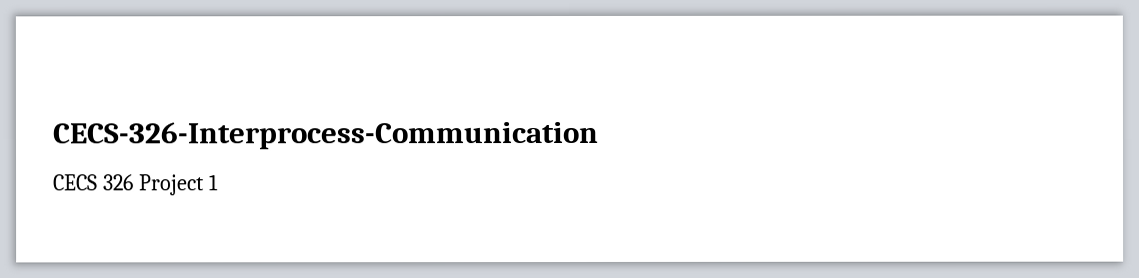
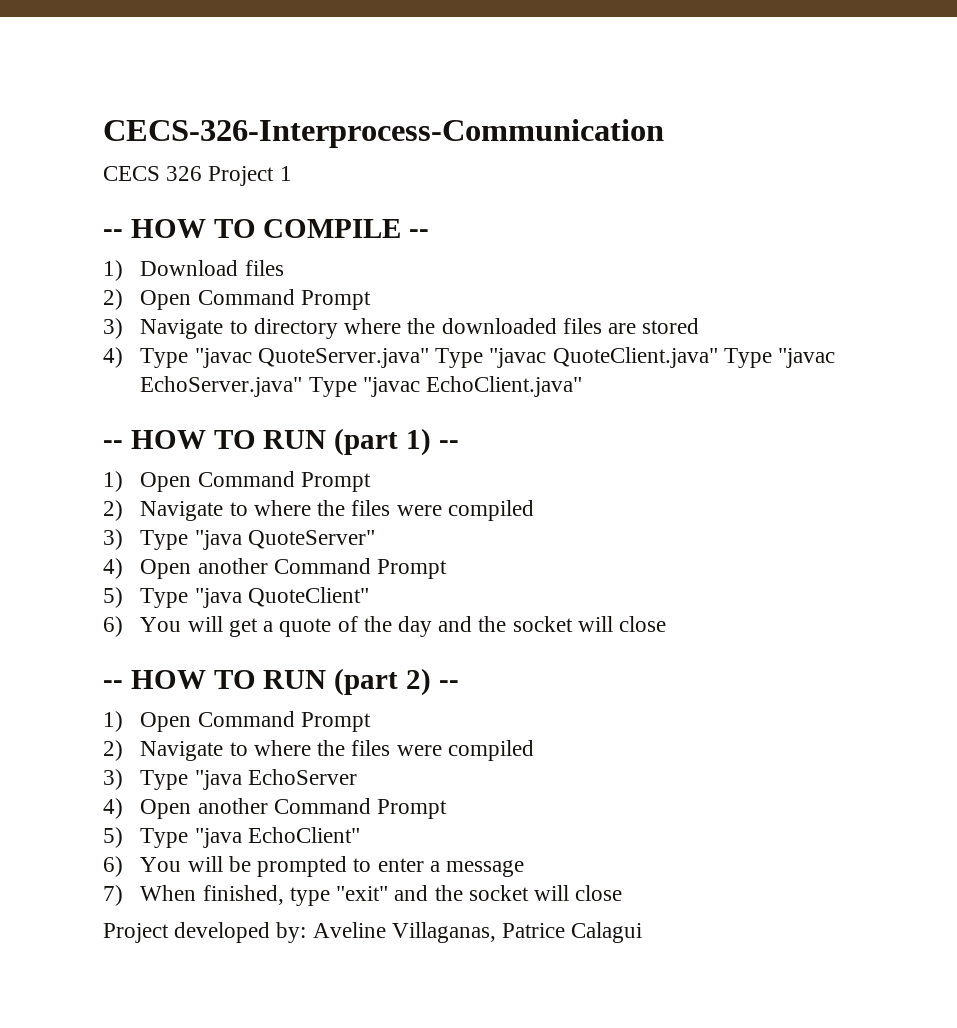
(219, 182) none -> [103,219,430,238] [103,260,284,281] [103,289,371,310] [103,318,700,339] [103,347,835,368] [140,376,583,397] [103,428,459,456] [103,471,371,492] [103,500,534,521] [103,529,375,550] [103,558,448,579] [103,587,369,608] [103,616,666,637] [103,668,459,696] [103,711,371,732] [103,740,534,761] [103,769,357,790] [103,798,448,819] [103,827,360,848] [103,856,524,877] [103,885,623,906] [103,922,643,943] // -- HOW TO COMPILE -- // 1) Download files // 2) Open Command Prompt // 3) Navigate to directory where the downloaded files are stored // 4) Type "javac QuoteServer.java" Type "javac QuoteClient.java" Type "javac EchoServer.java" Type "javac EchoClient.java" // -- HOW TO RUN (part 1) -- // 1) Open Command Prompt // 2) Navigate to where the files were compiled // 3) Type "java QuoteServer" // 4) Open another Command Prompt // 5) Type "java QuoteClient" // 6) You will get a quote of the day and the socket will close // -- HOW TO RUN (part 2) -- // 1) Open Command Prompt // 2) Navigate to where the files were compiled // 3) Type "java EchoServer // 4) Open another Command Prompt // 5) Type "java EchoClient" // 6) You will be prompted to enter a message // 7) When finished, type "exit" and the socket will close // Project developed by: Aveline Villaganas, Patrice Calagui

